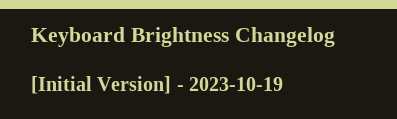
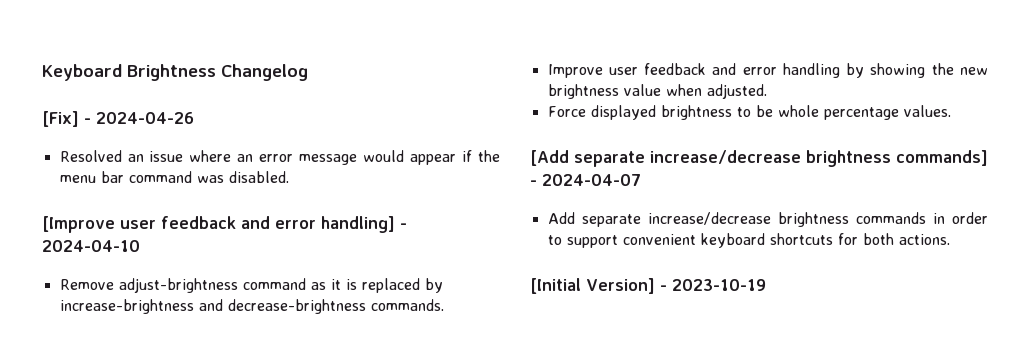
(335, 37) none -> [42,111,194,127] [59,150,500,165] [59,171,289,183] [42,216,407,233] [42,240,140,252] [59,278,443,293] [59,299,444,314] [547,63,988,78] [547,84,767,99] [547,105,951,120] [530,150,988,167] [530,174,641,186] [547,212,988,227] [547,233,950,248] // [Fix] - 2024-04-26 // Resolved an issue where an error message would appear if the menu bar command was disabled. // [Improve user feedback and error handling] - 2024-04-10 // Remove adjust-brightness command as it is replaced by increase-brightness and decrease-brightness commands. // Improve user feedback and error handling by showing the new brightness value when adjusted. // Force displayed brightness to be whole percentage values. // [Add separate increase/decrease brightness commands] - 2024-04-07 // Add separate increase/decrease brightness commands in order to support convenient keyboard shortcuts for both actions.

